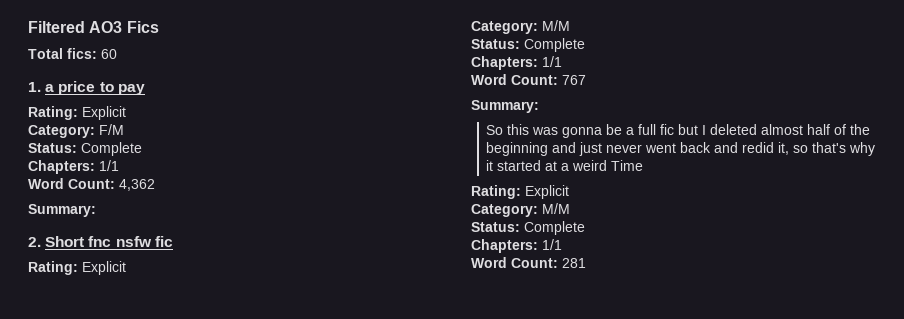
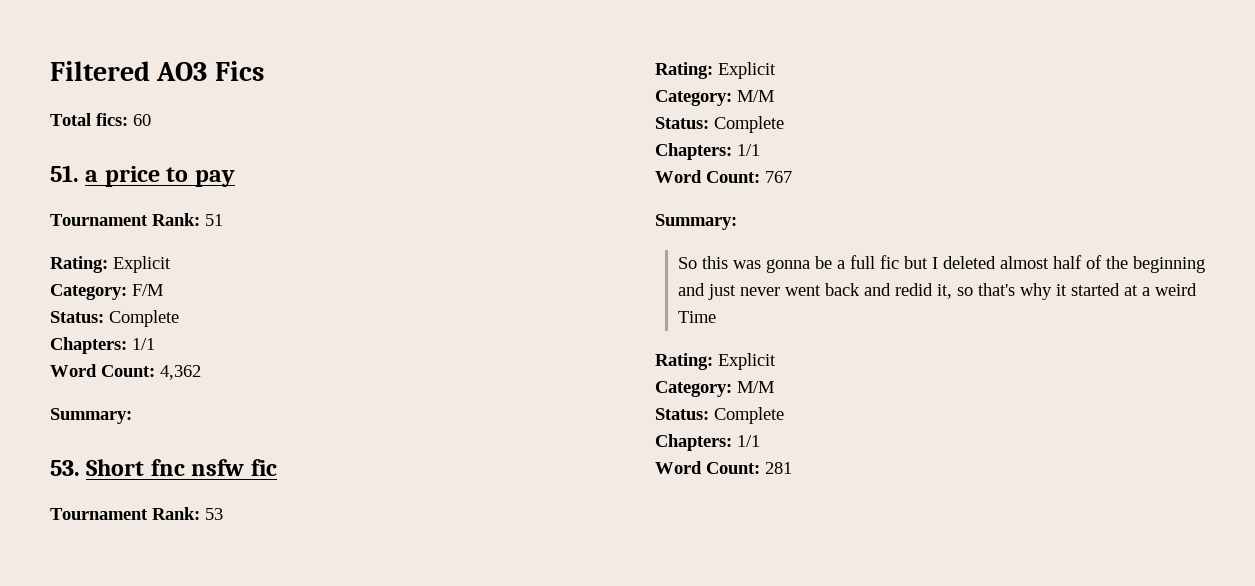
[28,82,41,92] 1. -> [50,165,79,182] 51.
(145, 89) none -> [50,213,223,226] // Tournament Rank: 51
[28,237,41,247] 2. -> [50,460,80,476] 53.
(173, 241) none -> [50,507,223,520] // Tournament Rank: 53

